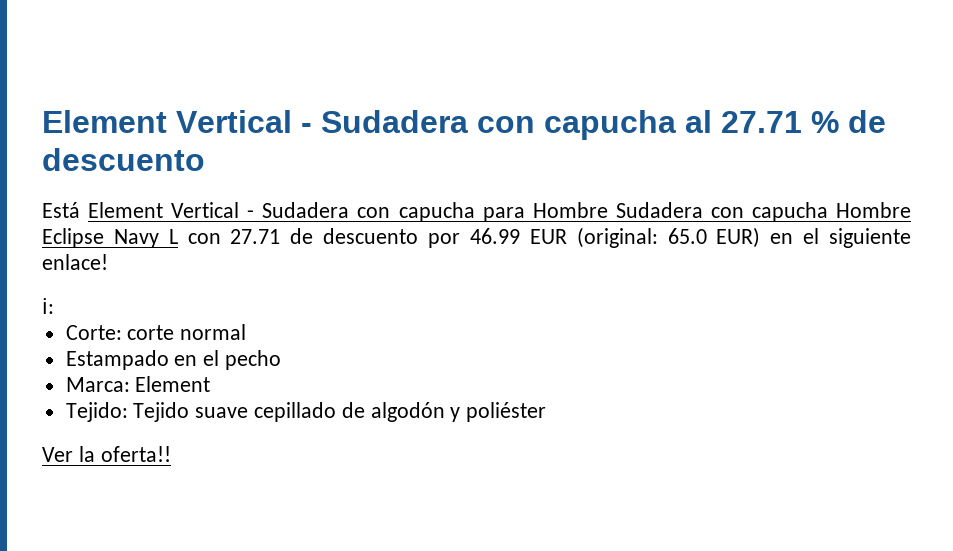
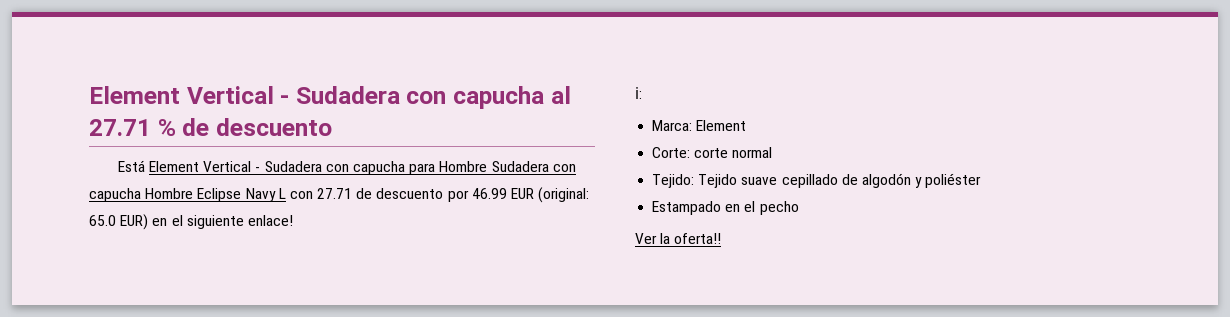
(54, 306) none -> [652,120,747,131] // Marca: Element
[65,350,282,370] [65,376,211,392] // Estampado en el pecho // Marca: Element -> (773, 152) none
(547, 412) none -> [652,201,799,215] // Estampado en el pecho

